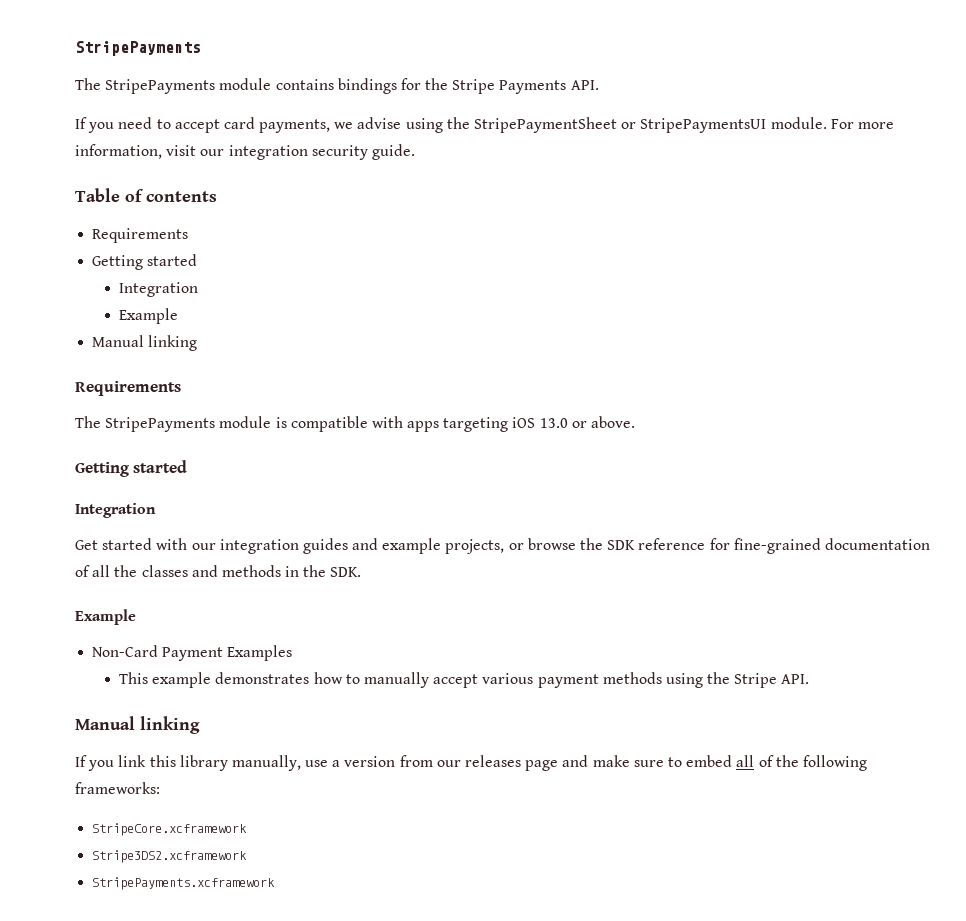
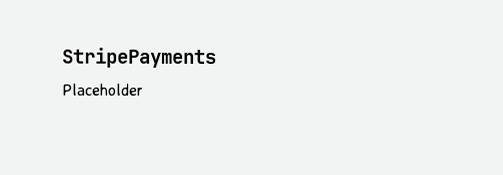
[75,78,599,94] [75,117,894,133] [75,144,415,160] [75,188,217,202] [92,228,189,243] [92,254,198,270] [119,282,199,297] [119,308,179,324] [92,335,198,351] [75,381,181,396] [75,416,636,432] [75,460,188,477] [75,503,156,518] [75,538,930,554] [75,565,362,577] [75,609,136,625] [92,645,293,661] [119,672,810,688] [75,716,200,734] [75,755,867,771] [75,782,160,794] [92,823,248,836] [92,850,248,863] [92,877,276,890] The StripePayments module contains bindings for the Stripe Payments API. // If you need to accept card payments, we advise using the StripePaymentSheet or StripePaymentsUI module. For more information, visit our integration security guide. // Table of contents // Requirements // Getting started // Integration // Example // Manual linking // Requirements // The StripePayments module is compatible with apps targeting iOS 13.0 or above. // Getting started // Integration // Get started with our integration guides and example projects, or browse the SDK reference for fine-grained documentation of all the classes and methods in the SDK. // Example // Non-Card Payment Examples // This example demonstrates how to manually accept various payment methods using the Stripe API. // Manual linking // If you link this library manually, use a version from our releases page and make sure to embed all of the following frameworks: // StripeCore.xcframework // Stripe3DS2.xcframework // StripePayments.xcframework -> [61,83,144,96] Placeholder

